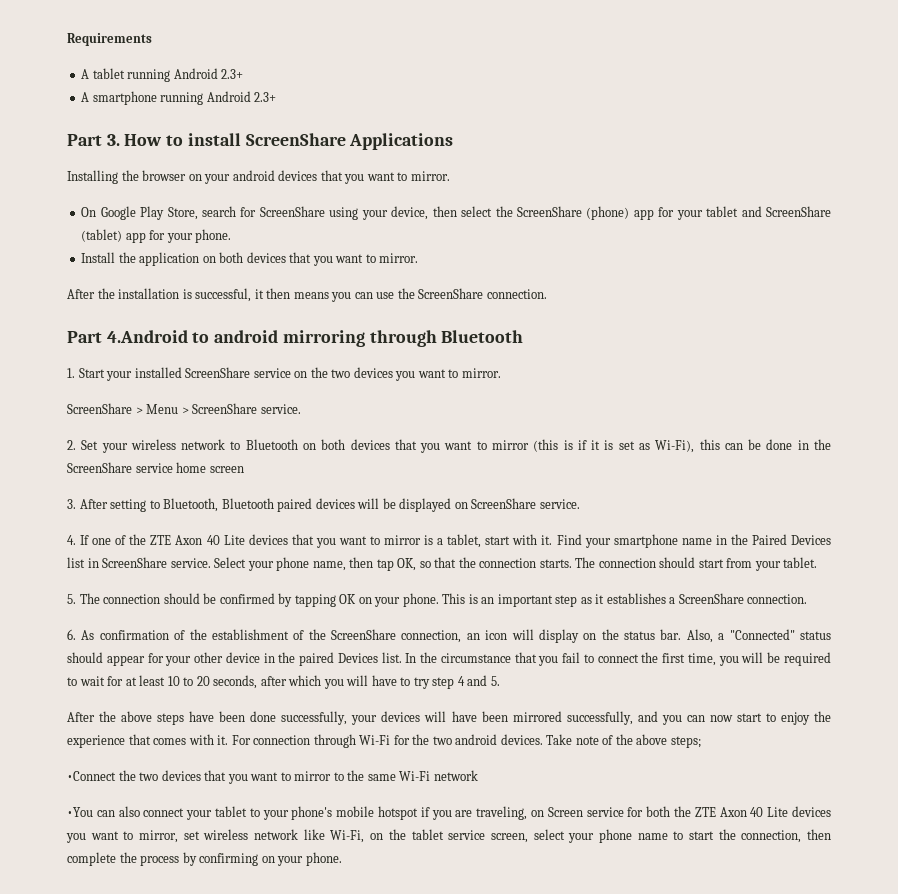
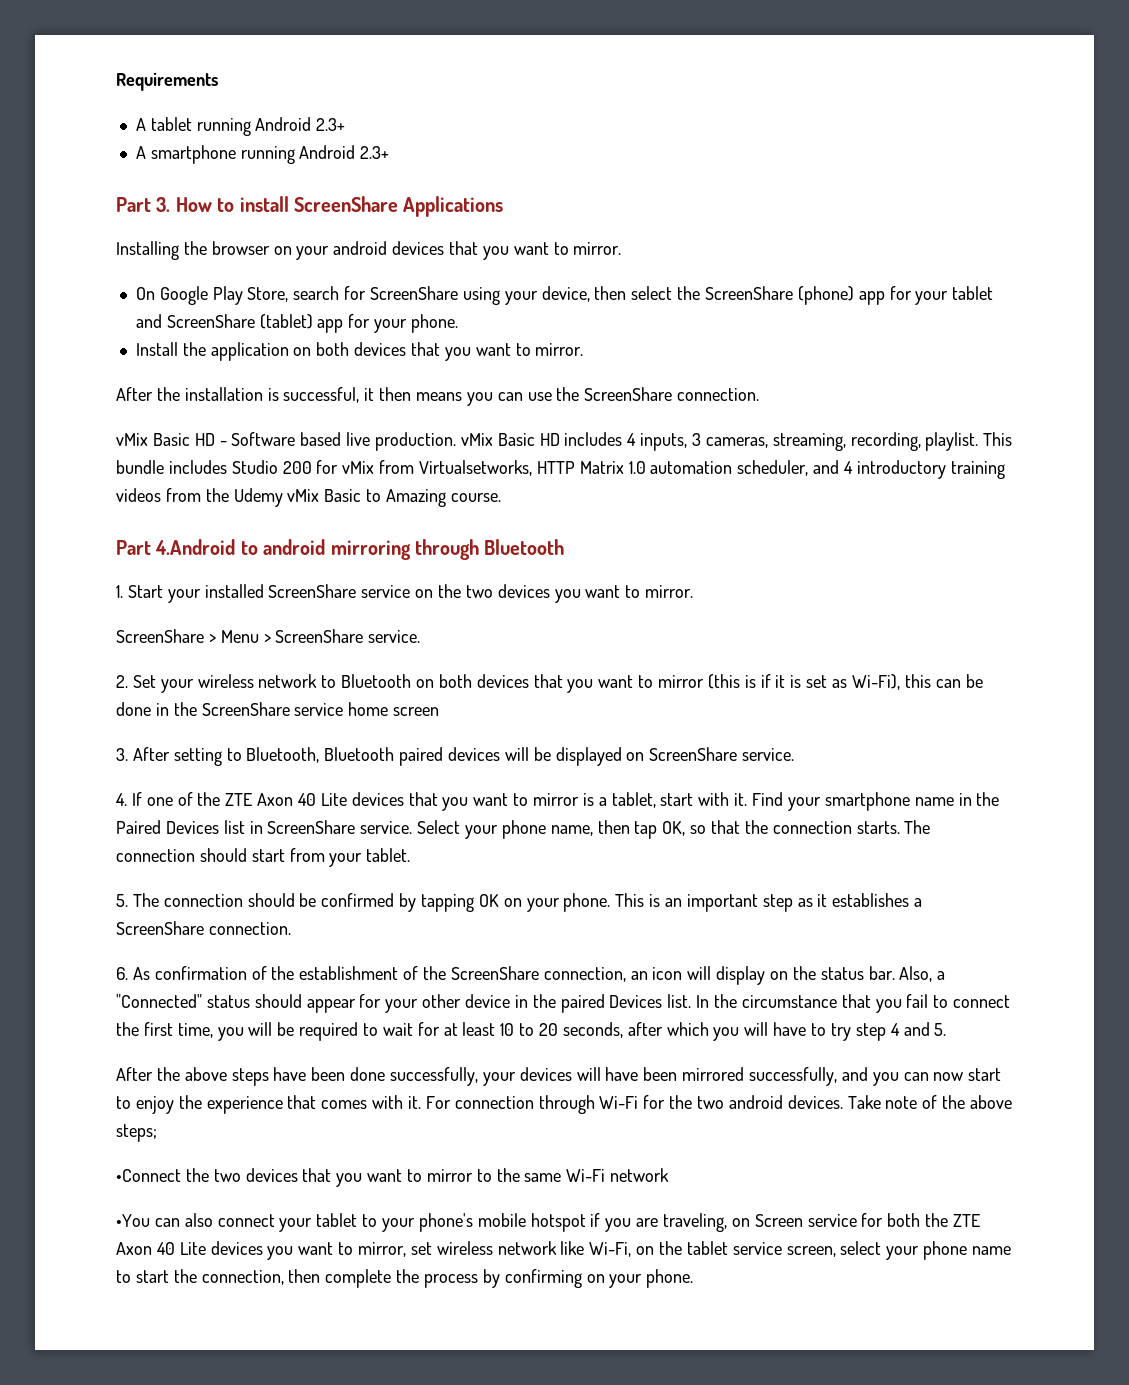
(547, 294) none -> [116,432,1013,451] [116,460,1005,479] [116,488,501,507] // vMix Basic HD - Software based live production. vMix Basic HD includes 4 inputs, 3 cameras, streaming, recording, playlist. This bundle includes Studio 200 for vMix from Virtualsetworks, HTTP Matrix 1.0 automation scheduler, and 4 introductory training videos from the Udemy vMix Basic to Amazing course.

